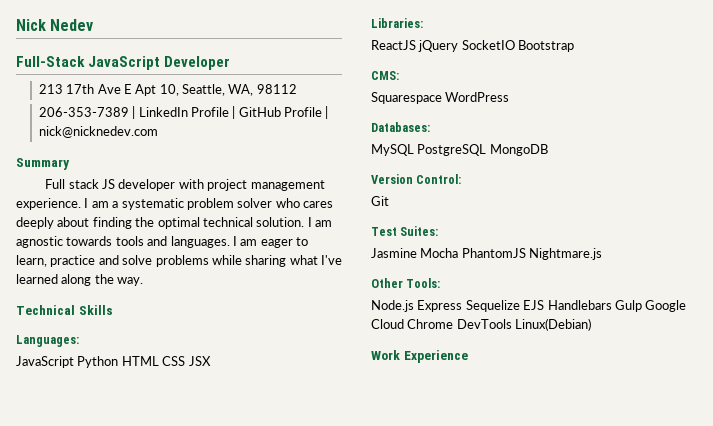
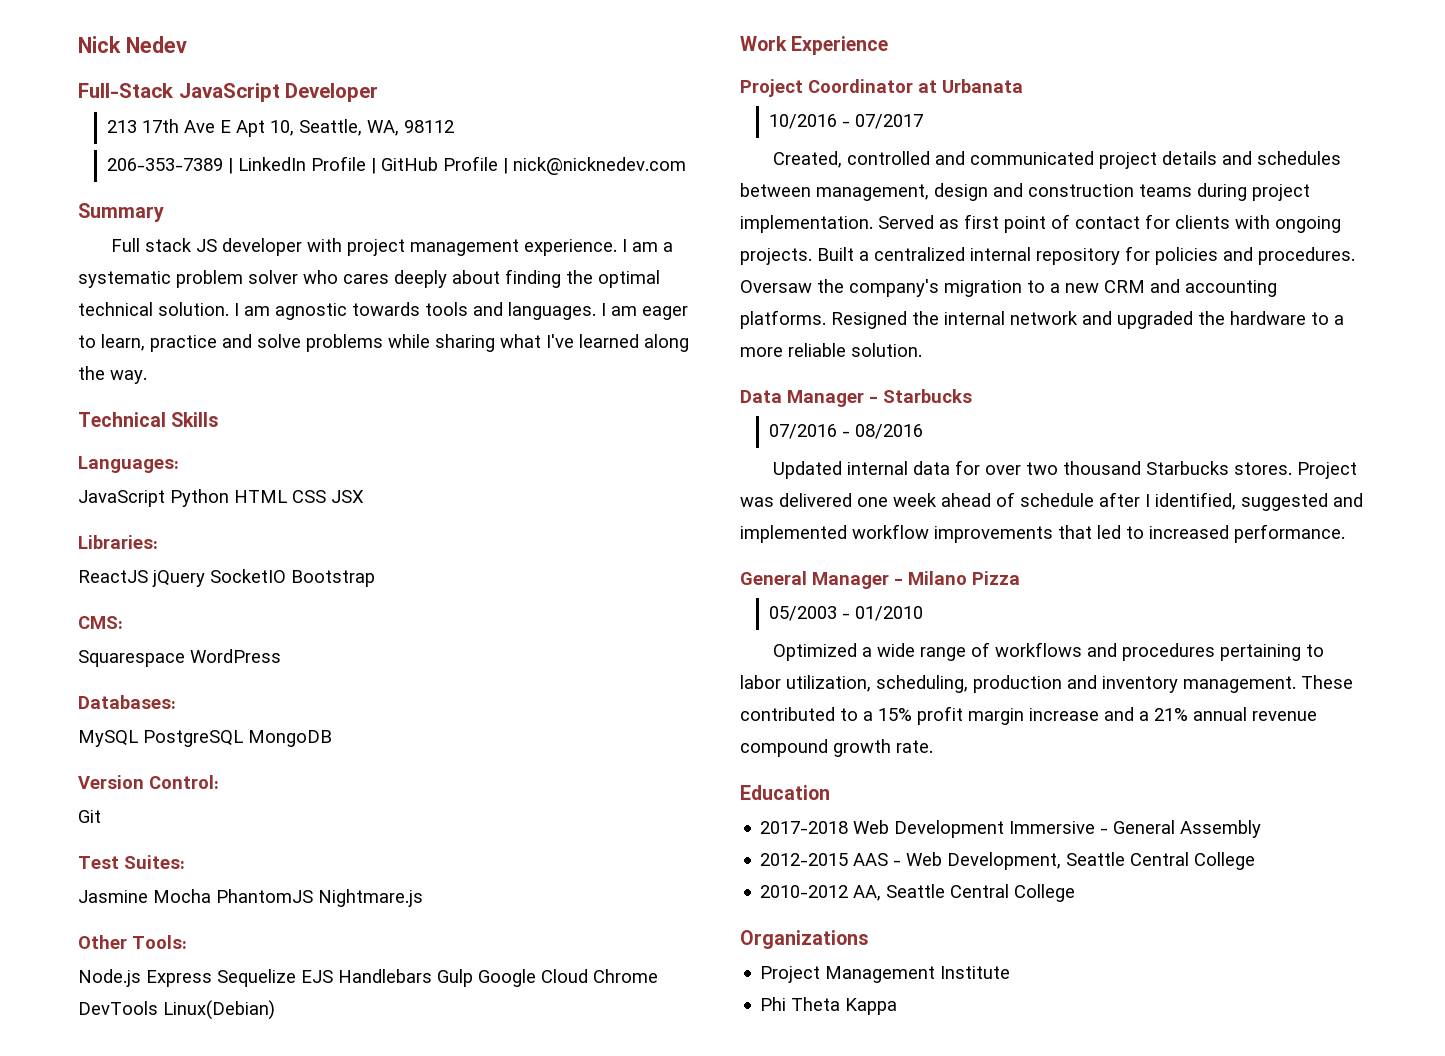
(468, 356) none -> [740,79,1023,97] [769,114,924,129] [773,151,1342,169] [740,183,1310,201] [740,214,1341,233] [740,246,1355,265] [740,279,1277,297] [740,310,1344,329] [740,343,922,357] [740,389,972,407] [769,424,924,439] [773,460,1358,479] [740,492,1363,511] [740,524,1345,543] [740,571,1020,589] [769,606,924,621] [773,642,1325,661] [740,675,1353,693] [740,706,1317,725] [740,739,933,757] [740,785,830,800] [760,820,1262,838] [760,852,1256,870] [760,884,1076,902] [740,930,868,949] [760,966,1011,983] [760,997,898,1015] // Project Coordinator at Urbanata // 10/2016 - 07/2017 // Created, controlled and communicated project details and schedules between management, design and construction teams during project implementation. Served as first point of contact for clients with ongoing projects. Built a centralized internal repository for policies and procedures. Oversaw the company's migration to a new CRM and accounting platforms. Resigned the internal network and upgraded the hardware to a more reliable solution. // Data Manager - Starbucks // 07/2016 - 08/2016 // Updated internal data for over two thousand Starbucks stores. Project was delivered one week ahead of schedule after I identified, suggested and implemented workflow improvements that led to increased performance. // General Manager - Milano Pizza // 05/2003 - 01/2010 // Optimized a wide range of workflows and procedures pertaining to labor utilization, scheduling, production and inventory management. These contributed to a 15% profit margin increase and a 21% annual revenue compound growth rate. // Education // 2017-2018 Web Development Immersive - General Assembly // 2012-2015 AAS - Web Development, Seattle Central College // 2010-2012 AA, Seattle Central College // Organizations // Project Management Institute // Phi Theta Kappa

